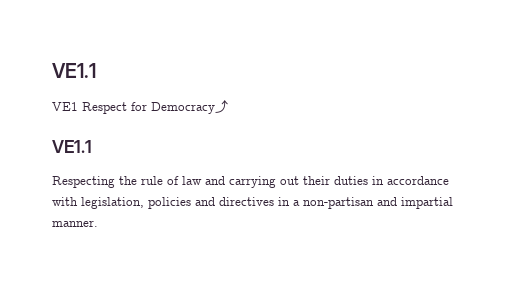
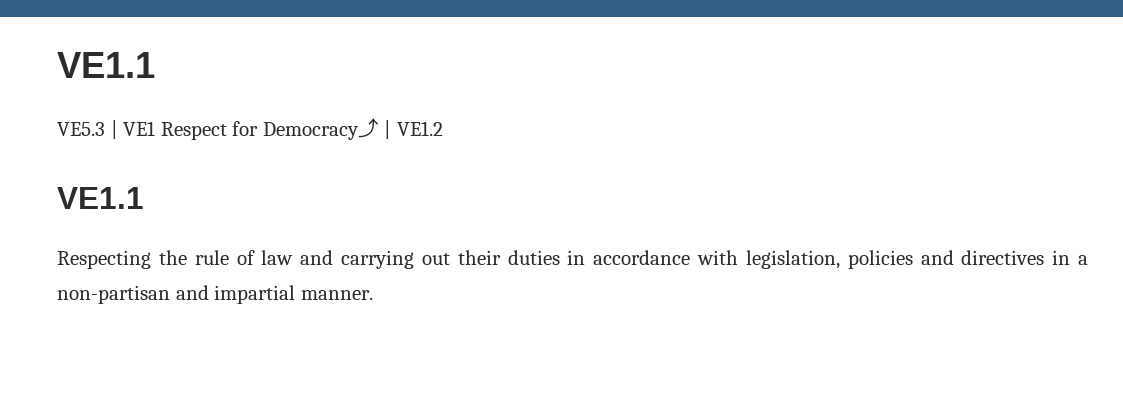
[52,63,96,78] VE1.1 // -> [57,52,155,78] [57,120,118,139] VE1.1 // VE5.3 |
(228, 107) none -> [384,120,443,139] | VE1.2

